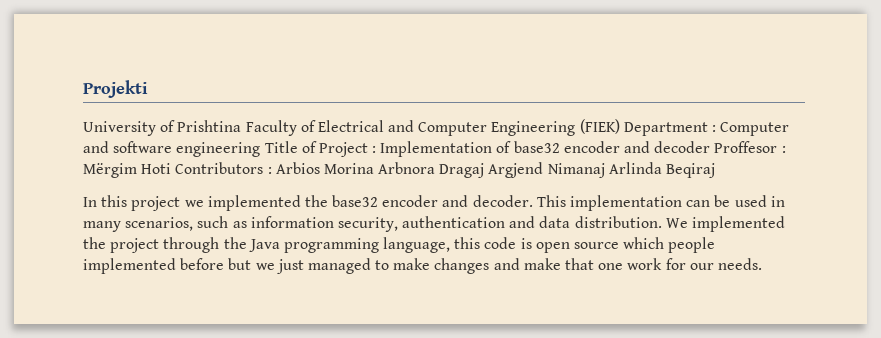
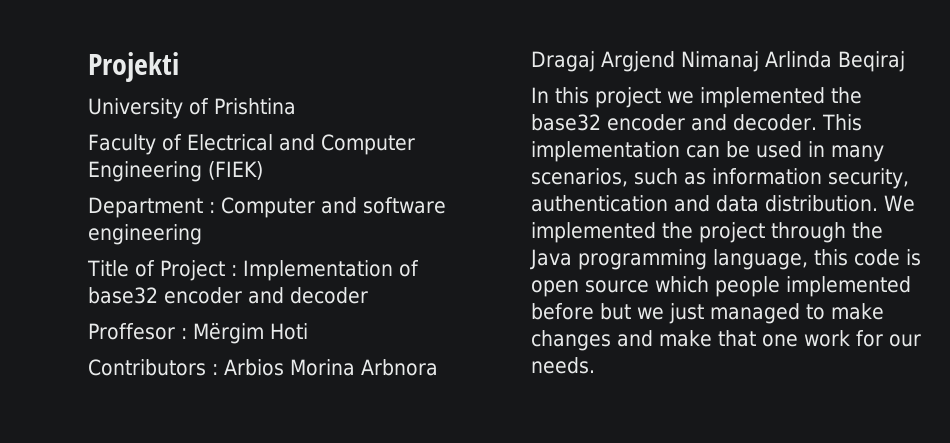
(242, 126) none -> (296, 106) //
(620, 126) none -> (263, 170) //
(261, 149) none -> (202, 234) //
(711, 147) none -> (368, 295) //
(172, 168) none -> (308, 331) //

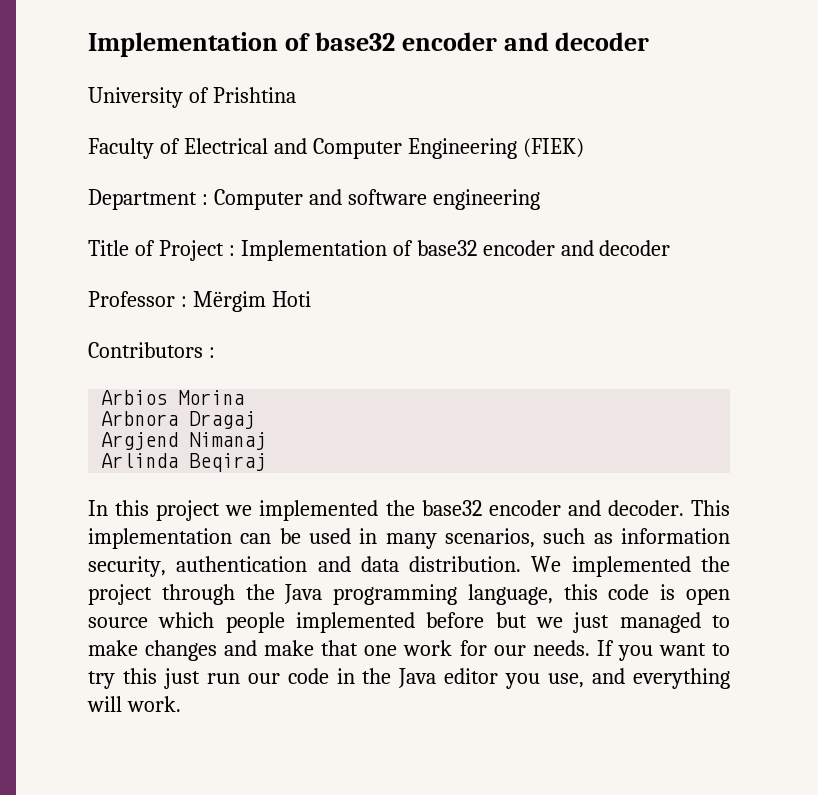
[88,52,179,82] Projekti -> [88,32,650,57] Implementation of base32 encoder and decoder
[88,323,175,340] Proffesor -> [88,291,175,307] Professor
(218, 369) none -> (215, 352) //
(355, 367) none -> (245, 397) //
(595, 61) none -> (256, 420) //
(759, 61) none -> (267, 441) //
(595, 365) none -> [596,640,731,661] [88,668,730,689] [87,696,181,712] If you want to try this just run our code in the Java editor you use, and everything will work.

